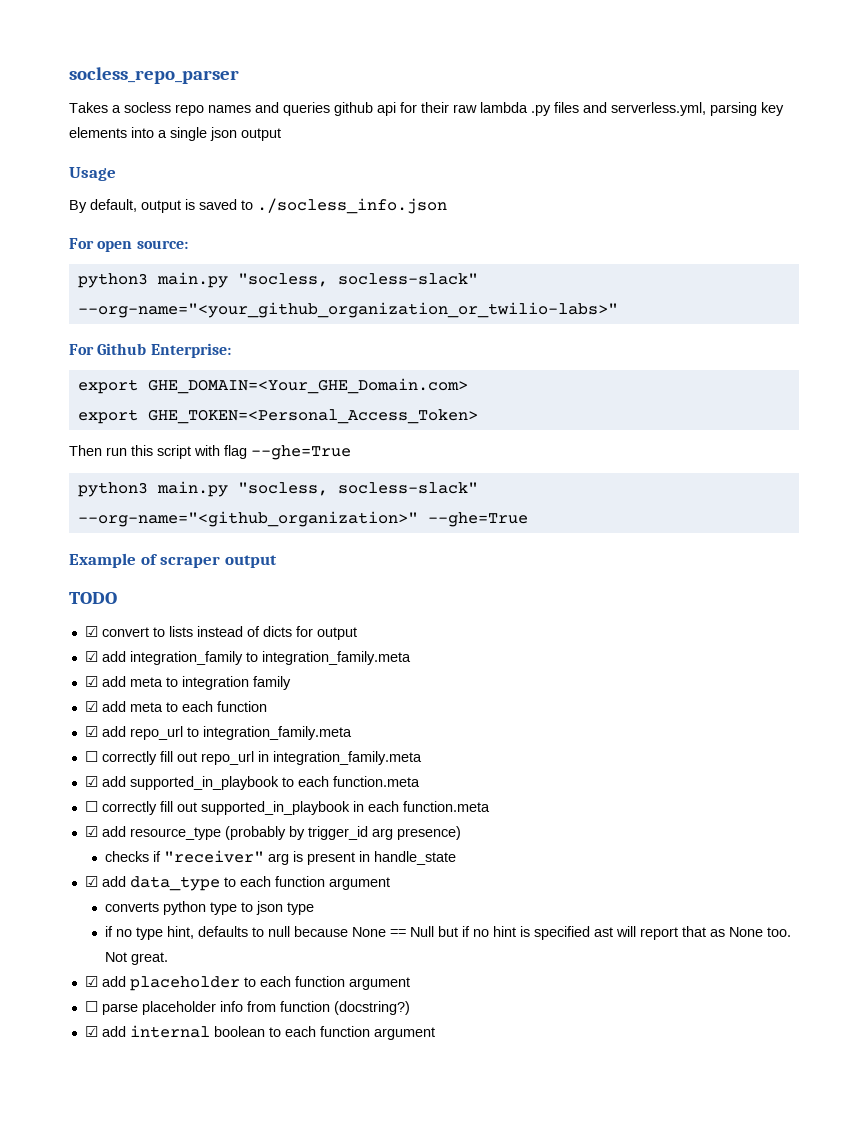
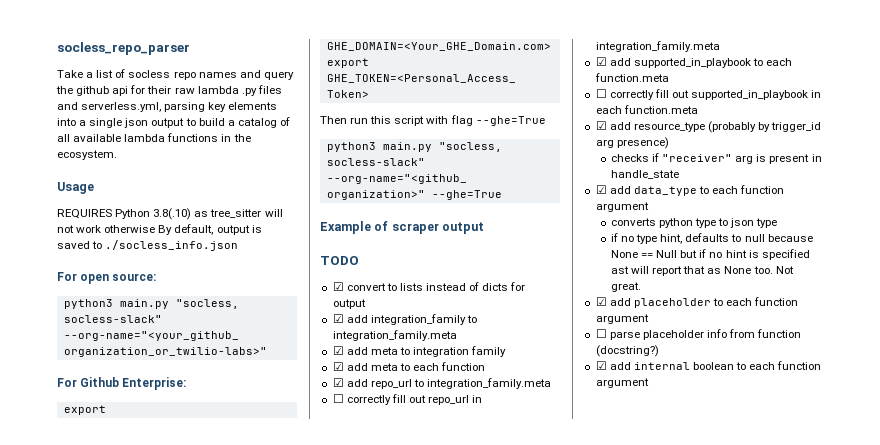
[69,102,121,113] Takes a -> [57,69,126,78] Take a list of
[283,102,330,116] queries -> [263,71,294,80] [56,86,73,94] query the
[69,167,116,181] // Usage // -> [185,117,290,128] [57,133,251,142] [57,150,117,160] [57,182,94,194] [57,208,283,220] [57,225,156,233] to build a catalog of all available lambda functions in the ecosystem. // Usage // REQUIRES Python 3.8(.10) as tree_sitter will not work otherwise

